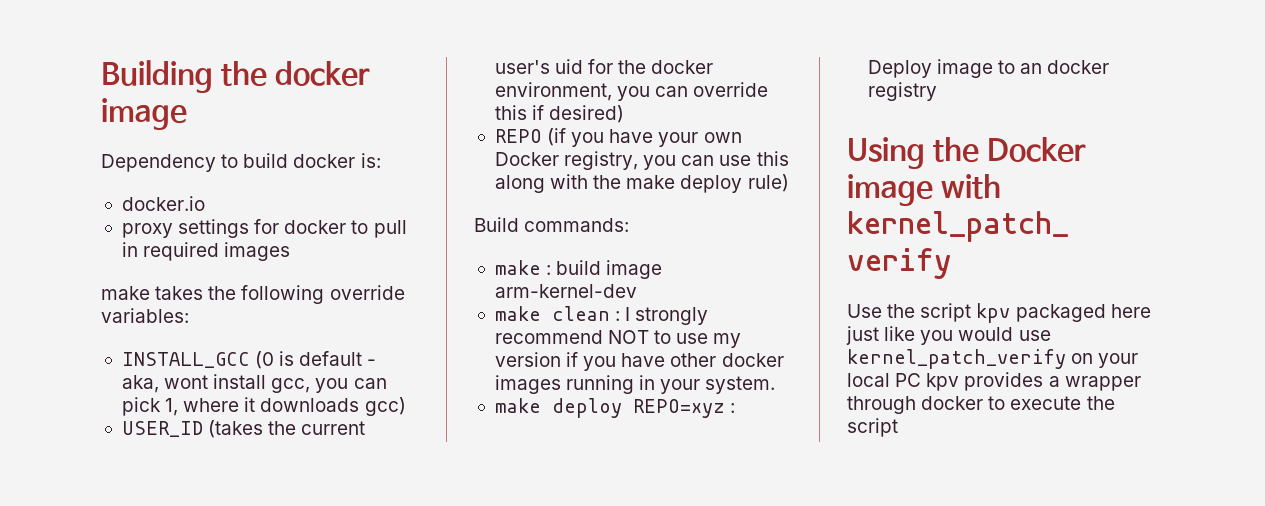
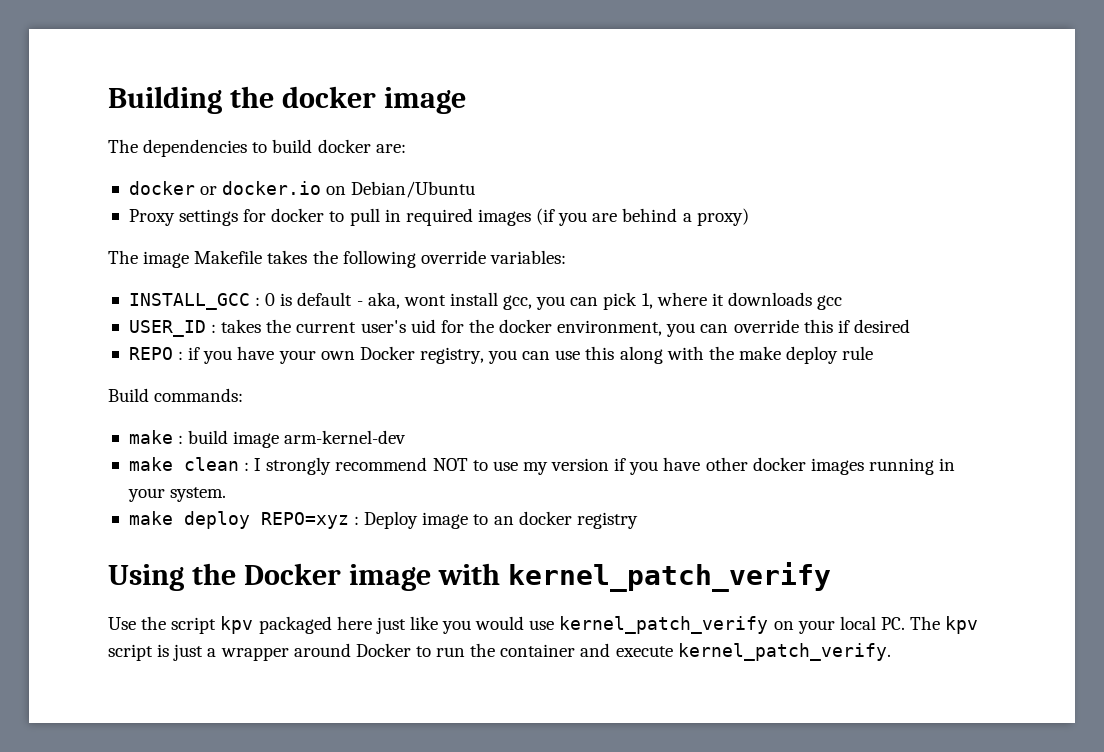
[101,154,216,172] Dependency -> [108,139,248,157] The dependencies
[360,153,381,168] [121,196,205,211] [121,223,173,238] is: // docker.io // proxy -> [375,144,406,153] [128,181,476,198] [128,209,175,226] are: // docker or docker.io on Debian/Ubuntu // Proxy
[101,286,150,300] // make -> [536,208,749,226] [108,250,263,268] (if you are behind a proxy) // The image Makefile
[255,351,275,369] (0 -> [255,293,276,306] : 0
[364,397,406,416] gcc) -> [817,295,843,310] gcc
[208,420,264,438] (takes -> [211,319,262,333] : takes
[549,105,625,123] desired) -> [853,319,910,333] desired
[547,128,567,146] (if -> [178,347,201,360] : if
[747,174,789,192] rule) -> [842,346,874,360] rule
[895,372,1141,391] [847,396,1115,414] [847,418,898,437] PC kpv provides a wrapper through docker to execute the script -> [880,616,979,634] [108,643,891,661] PC. The kpv script is just a wrapper around Docker to run the container and execute kernel_patch_verify.

